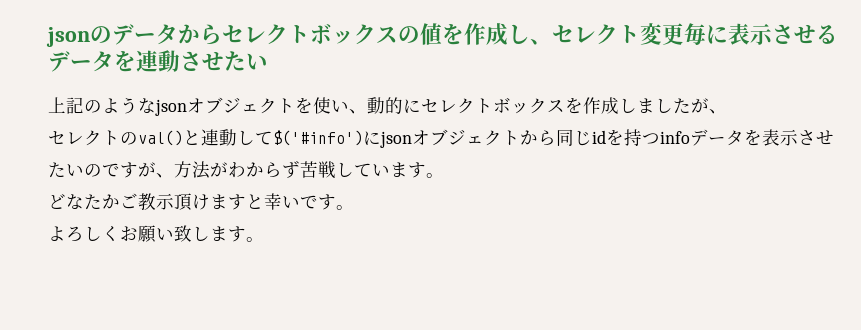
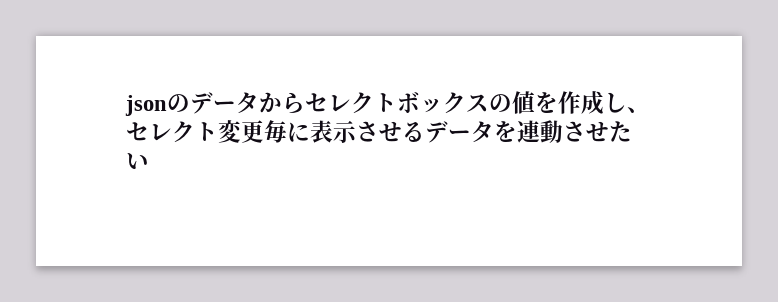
[48,97,727,116] [48,129,834,148] [48,161,444,179] [48,193,354,211] [48,225,264,243] // 上記のようなjsonオブジェクトを使い、動的にセレクトボックスを作成しましたが、 // セレクトのval()と連動して$('#info')にjsonオブジェクトから同じidを持つinfoデータを表示させたいのですが、方法がわからず苦戦しています。 // どなたかご教示頂けますと幸いです。 // よろしくお願い致します。 -> (149, 161) none

